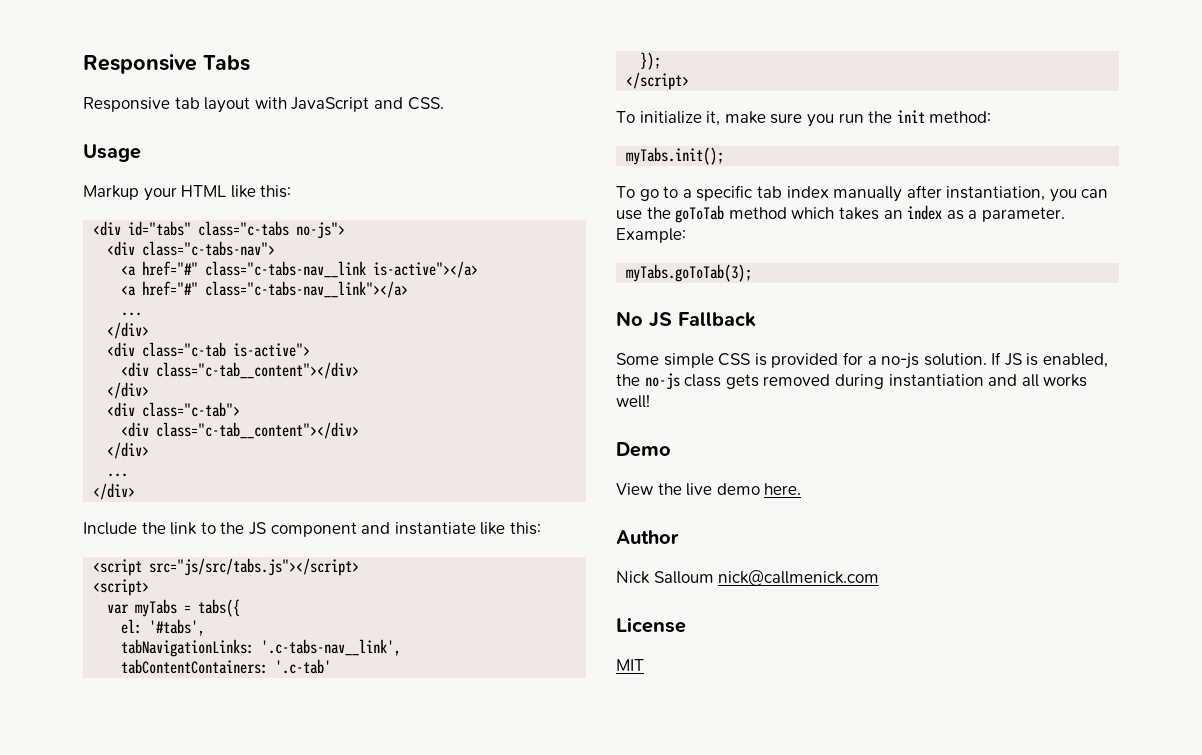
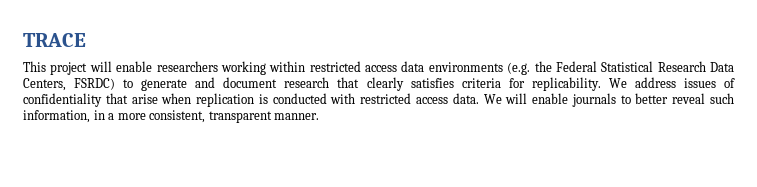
[83,54,250,74] [83,97,444,113] [83,144,141,162] [83,185,292,201] [93,221,346,239] [107,241,276,256] [121,261,479,278] [121,281,409,298] [121,312,143,316] [107,322,150,339] [107,342,311,357] [121,362,360,379] [107,382,150,399] [107,402,241,417] [121,422,360,439] [107,442,150,459] [107,473,129,477] [93,483,136,500] [83,522,541,537] [93,558,360,576] [93,579,150,596] [107,599,241,617] [121,619,206,636] [121,639,402,657] [121,659,332,674] [640,52,662,70] [626,72,690,90] [616,110,992,127] [626,147,725,165] [616,185,1109,202] [616,205,1065,223] [616,228,686,243] [626,264,753,282] [616,311,756,328] [616,352,1109,369] [616,373,1088,390] [616,394,650,408] [616,442,671,457] [616,483,802,496] [616,530,679,544] [616,570,880,586] [616,617,686,633] [616,659,644,671] Responsive Tabs // Responsive tab layout with JavaScript and CSS. // Usage // Markup your HTML like this: // <div id="tabs" class="c-tabs no-js"> // <div class="c-tabs-nav"> // <a href="#" class="c-tabs-nav__link is-active"></a> // <a href="#" class="c-tabs-nav__link"></a> // ... // </div> // <div class="c-tab is-active"> // <div class="c-tab__content"></div> // </div> // <div class="c-tab"> // <div class="c-tab__content"></div> // </div> // ... // </div> // Include the link to the JS component and instantiate like this: // <script src="js/src/tabs.js"></script> // <script> // var myTabs = tabs({ // el: '#tabs', // tabNavigationLinks: '.c-tabs-nav__link', // tabContentContainers: '.c-tab' // }); // </script> // To initialize it, make sure you run the init method: // myTabs.init(); // To go to a specific tab index manually after instantiation, you can use the goToTab method which takes an index as a parameter. Example: // myTabs.goToTab(3); // No JS Fallback // Some simple CSS is provided for a no-js solution. If JS is enabled, the no-js class gets removed during instantiation and all works well! // Demo // View the live demo here. // Author // Nick Salloum nick@callmenick.com // License // MIT -> [23,33,86,47] [23,61,734,75] [23,77,735,91] [23,93,735,107] [23,110,320,123] TRACE // This project will enable researchers working within restricted access data environments (e.g. the Federal Statistical Research Data Centers, FSRDC) to generate and document research that clearly satisfies criteria for replicability. We address issues of confidentiality that arise when replication is conducted with restricted access data. We will enable journals to better reveal such information, in a more consistent, transparent manner.

